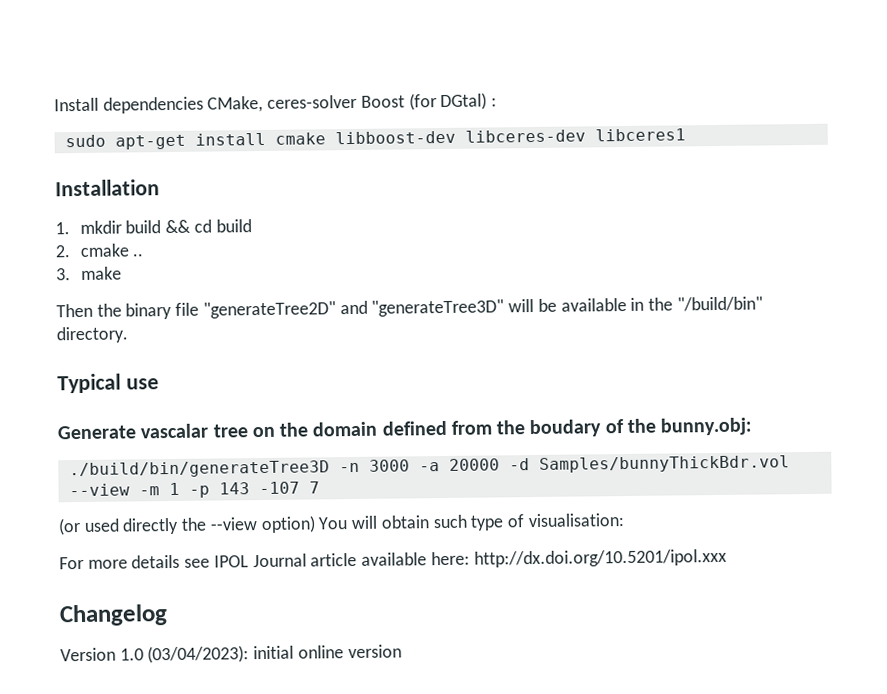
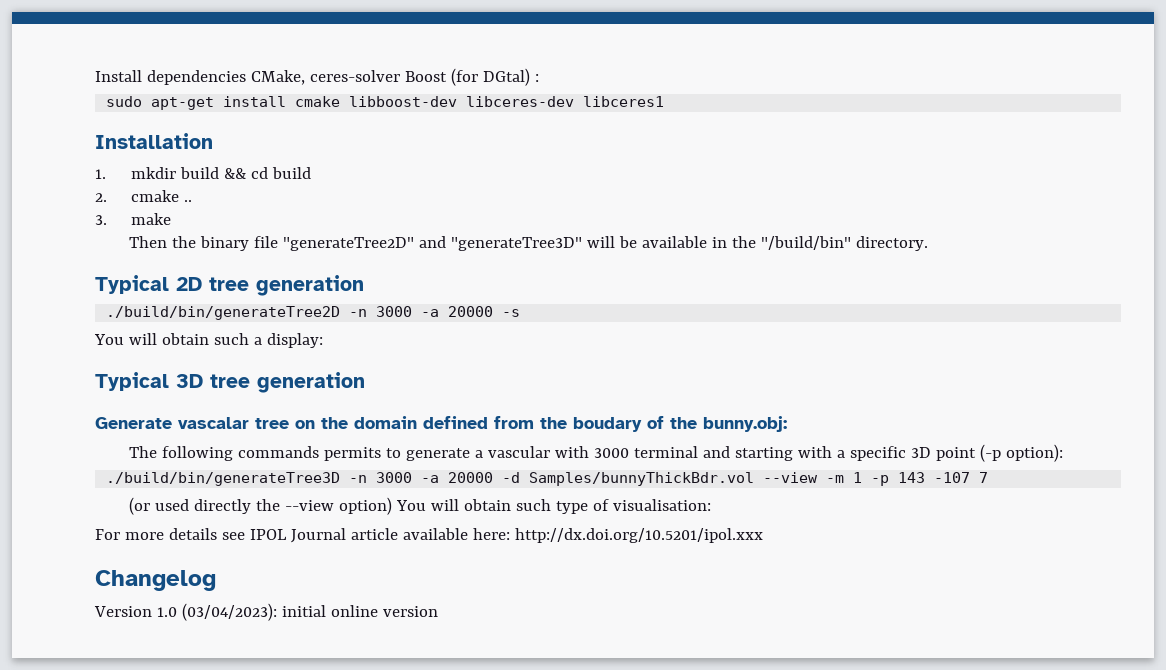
[125,378,159,390] use -> [176,275,364,296] [106,306,521,320] [94,333,323,348] [95,372,365,393] 2D tree generation // ./build/bin/generateTree2D -n 3000 -a 20000 -s // You will obtain such a display: // Typical 3D tree generation
(753, 426) none -> [128,444,1063,462] // The following commands permits to generate a vascular with 3000 terminal and starting with a specific 3D point (-p option):

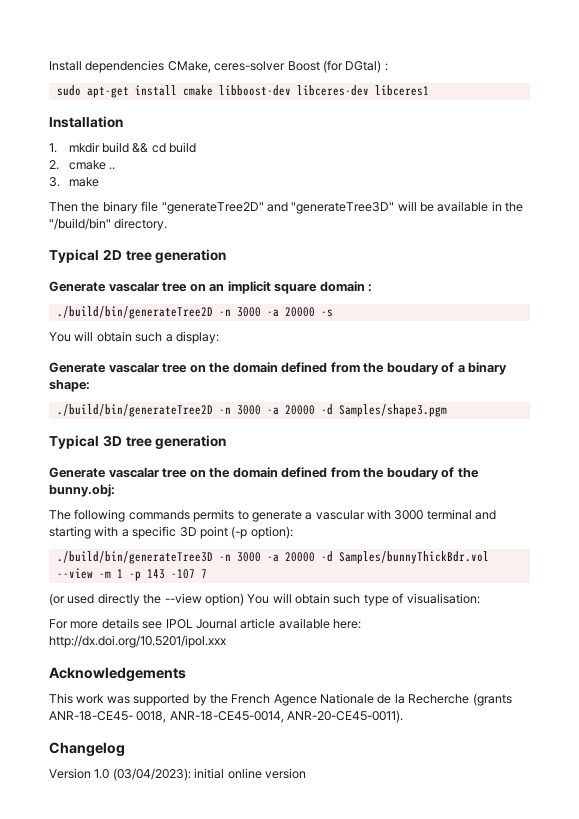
(364, 285) none -> [49,281,373,294] // Generate vascalar tree on an implicit square domain :
(323, 340) none -> [49,362,508,375] [49,379,90,392] [56,404,447,417] // Generate vascalar tree on the domain defined from the boudary of a binary shape: // ./build/bin/generateTree2D -n 3000 -a 20000 -d Samples/shape3.pgm
(763, 535) none -> [49,667,186,682] [49,693,512,706] [49,710,404,723] // Acknowledgements // This work was supported by the French Agence Nationale de la Recherche (grants ANR-18-CE45- 0018, ANR-18-CE45-0014, ANR-20-CE45-0011).

